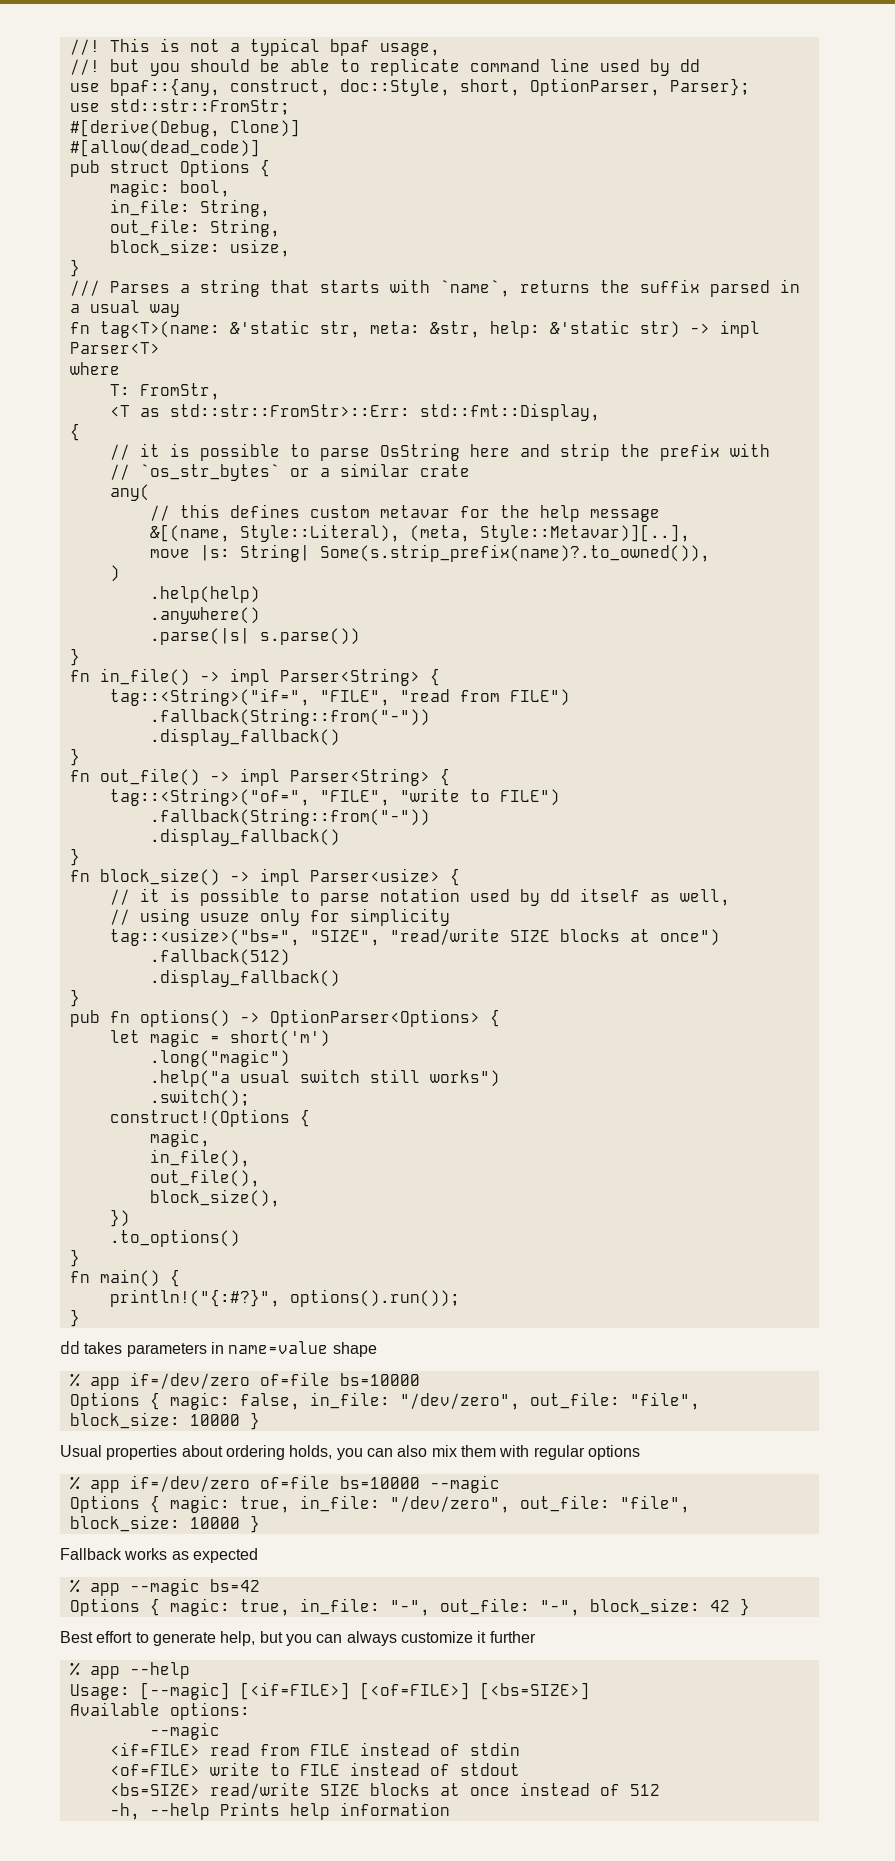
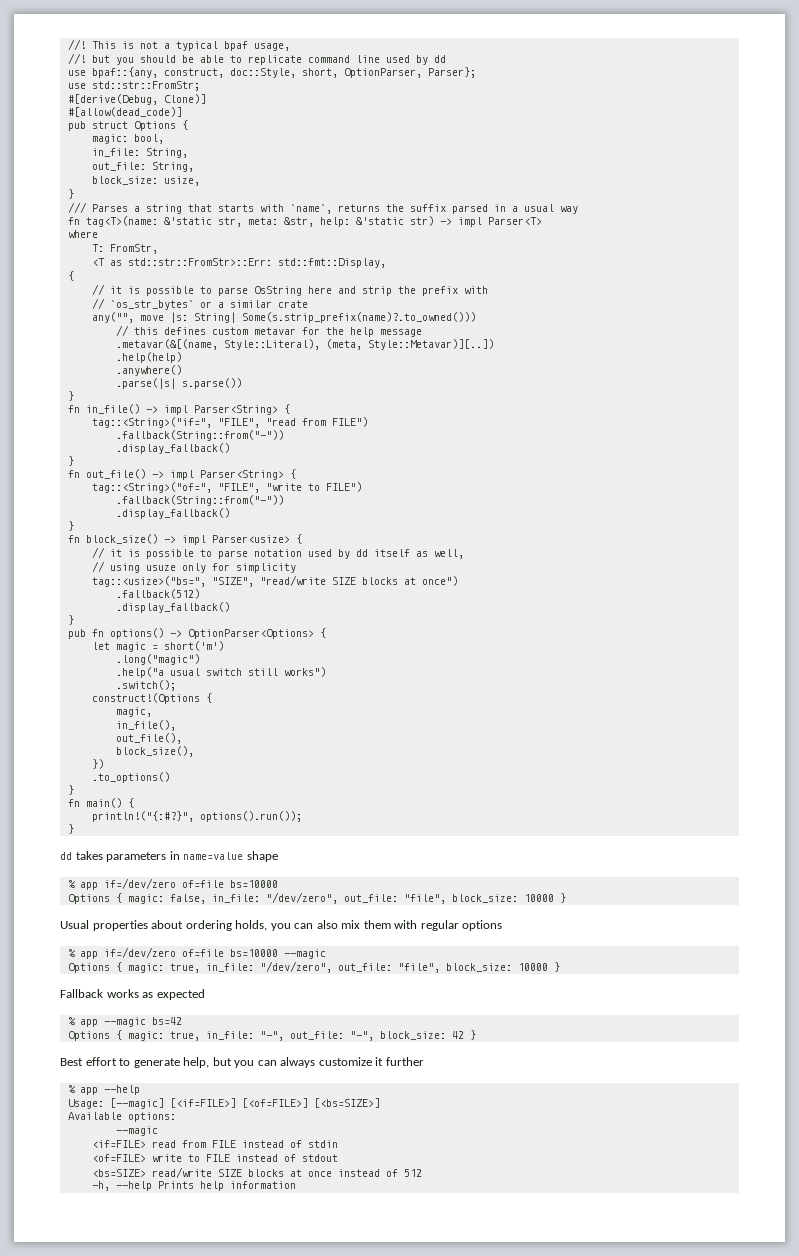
[109,484,150,501] any( -> [91,312,476,323] any("", move |s: String| Some(s.strip_prefix(name)?.to_owned()))
[149,524,230,542] &[(name, -> [115,339,218,350] .metavar(&[(name,
[479,524,690,542] [149,544,710,562] [109,565,120,582] Style::Metavar)][..], // move |s: String| Some(s.strip_prefix(name)?.to_owned()), // ) -> [367,339,494,350] Style::Metavar)][..])

